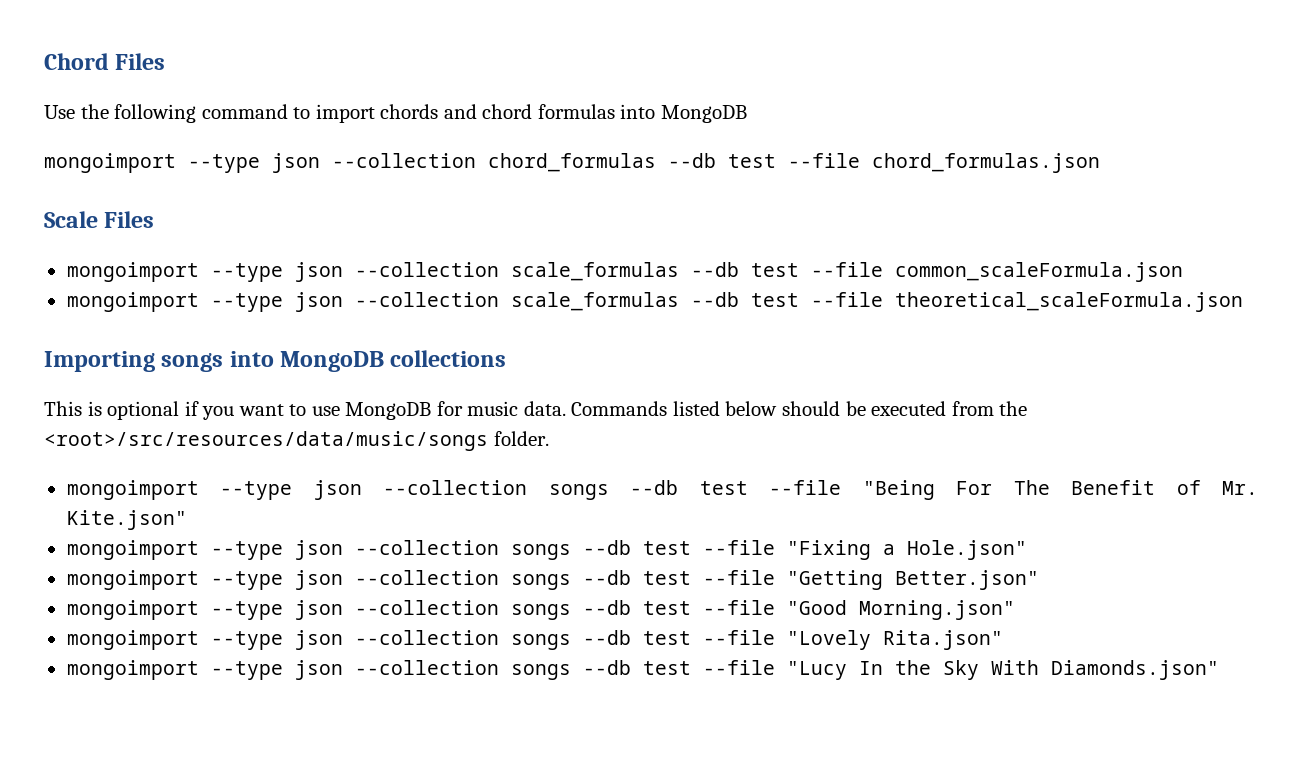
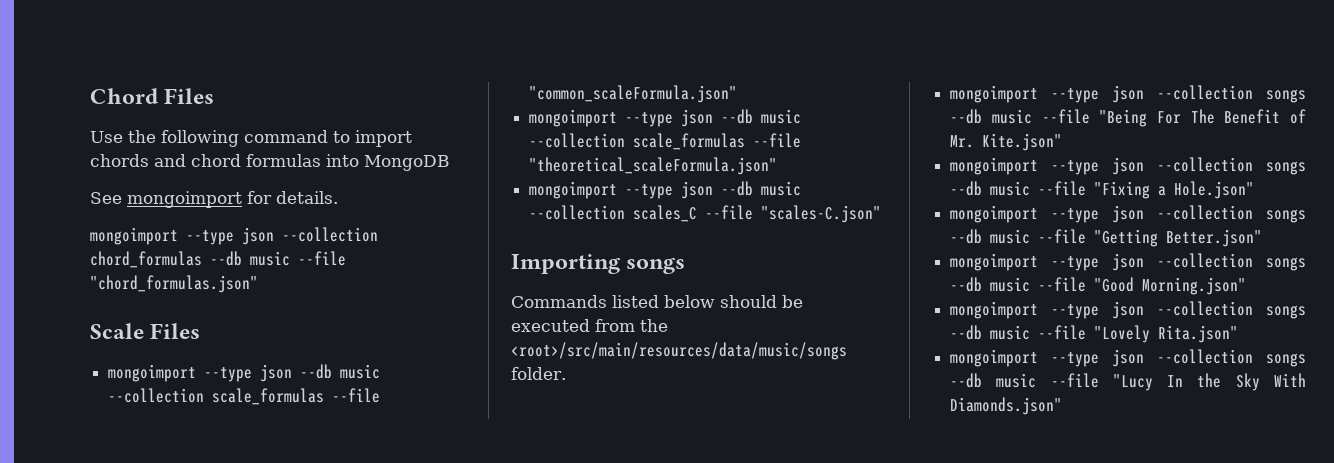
(747, 114) none -> [90,191,338,208] // See mongoimport for details.
[728,153,1100,173] test --file chord_formulas.json -> [250,251,346,266] [90,275,258,293] music --file "chord_formulas.json"
[354,262,1183,282] [66,292,1243,312] [44,350,507,372] [44,401,566,420] --collection scale_formulas --db test --file common_scaleFormula.json // mongoimport --type json --collection scale_formulas --db test --file theoretical_scaleFormula.json // Importing songs into MongoDB collections // This is optional if you want to use MongoDB for music data. -> [300,364,381,379] [108,388,381,405] [529,85,738,103] [529,109,802,127] [529,133,802,150] [529,157,778,175] [529,181,802,199] [529,205,882,223] [511,254,686,274] --db music --collection scale_formulas --file "common_scaleFormula.json" // mongoimport --type json --db music --collection scale_formulas --file "theoretical_scaleFormula.json" // mongoimport --type json --db music --collection scales_C --file "scales-C.json" // Importing songs //
[44,431,488,451] <root>/src/resources/data/music/songs -> [511,342,847,360] <root>/src/main/resources/data/music/songs
[699,481,748,495] test -> [991,109,1032,124] music
[642,541,691,555] test -> [990,181,1031,196] music
[642,571,691,585] test -> [990,229,1031,244] music
[642,601,691,615] test -> [990,277,1031,292] music
[642,631,691,645] test -> [990,325,1031,340] music
[642,661,691,675] test -> [996,373,1037,388] music

